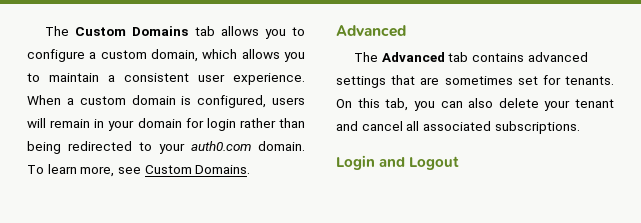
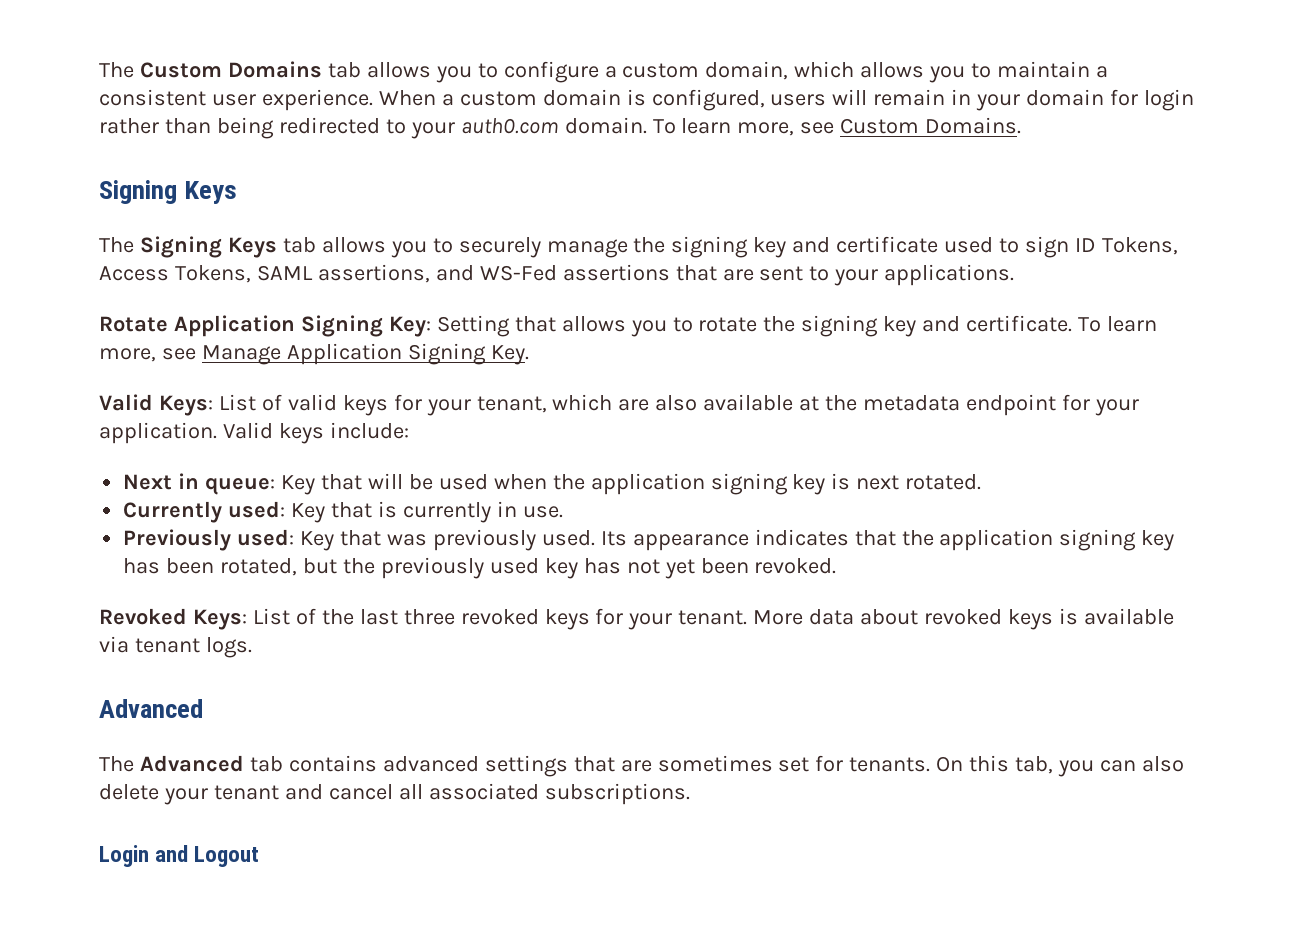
(251, 169) none -> [99,180,238,204] [99,236,1178,258] [99,264,1015,286] [99,315,1158,337] [99,343,529,365] [99,394,1139,416] [99,422,409,444] [123,473,982,495] [123,501,563,523] [123,529,1175,551] [123,557,837,579] [99,608,1174,630] [99,636,252,658] // Signing Keys // The Signing Keys tab allows you to securely manage the signing key and certificate used to sign ID Tokens, Access Tokens, SAML assertions, and WS-Fed assertions that are sent to your applications. // Rotate Application Signing Key: Setting that allows you to rotate the signing key and certificate. To learn more, see Manage Application Signing Key. // Valid Keys: List of valid keys for your tenant, which are also available at the metadata endpoint for your application. Valid keys include: // Next in queue: Key that will be used when the application signing key is next rotated. // Currently used: Key that is currently in use. // Previously used: Key that was previously used. Its appearance indicates that the application signing key has been rotated, but the previously used key has not yet been revoked. // Revoked Keys: List of the last three revoked keys for your tenant. More data about revoked keys is available via tenant logs.

